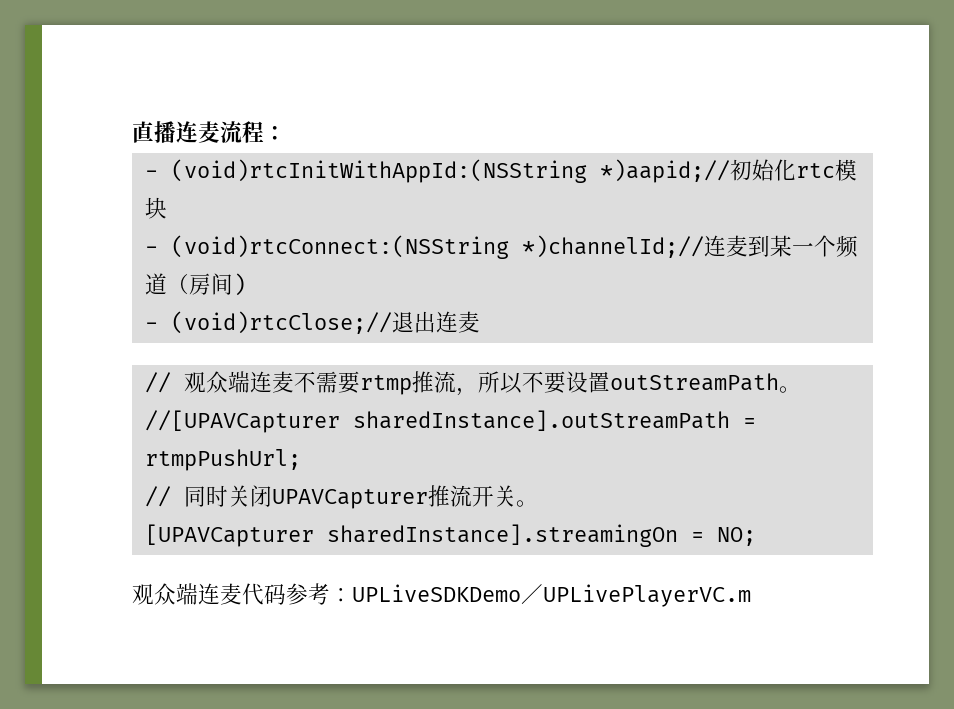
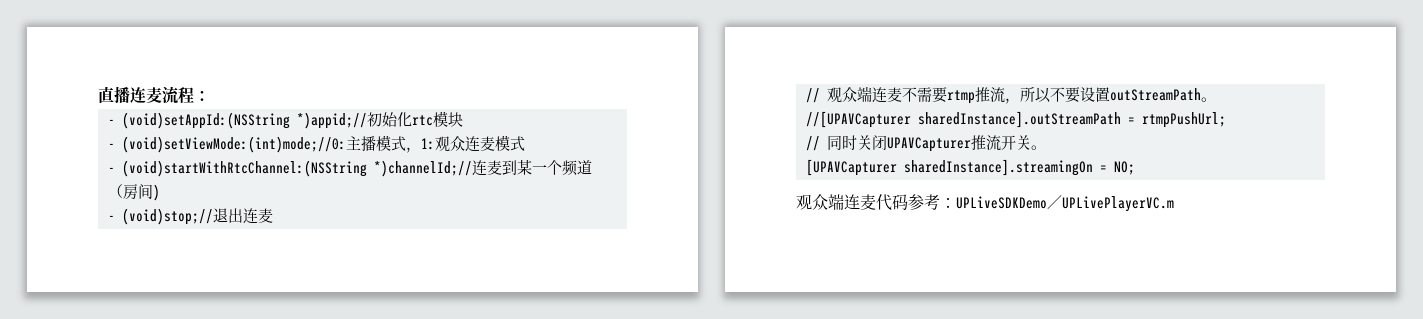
[170,159,730,183] (void)rtcInitWithAppId:(NSString *)aapid;// -> [121,112,367,129] (void)setAppId:(NSString *)appid;//
[170,235,509,259] (void)rtcConnect:(NSString -> [121,135,525,153] [107,160,367,177] (void)setViewMode:(int)mode;//0:主播模式，1:观众连麦模式 // - (void)startWithRtcChannel:(NSString
[170,311,392,334] (void)rtcClose;// -> [121,208,213,225] (void)stop;//

